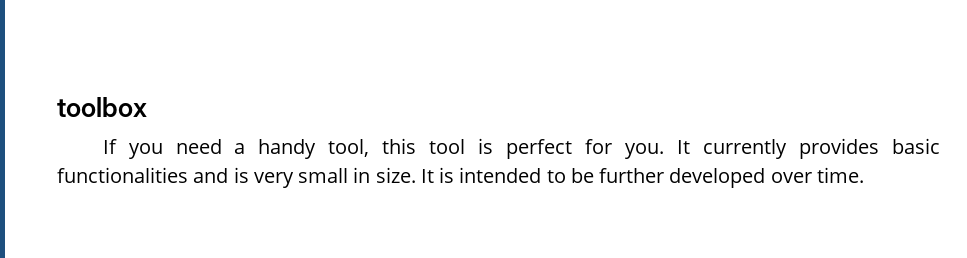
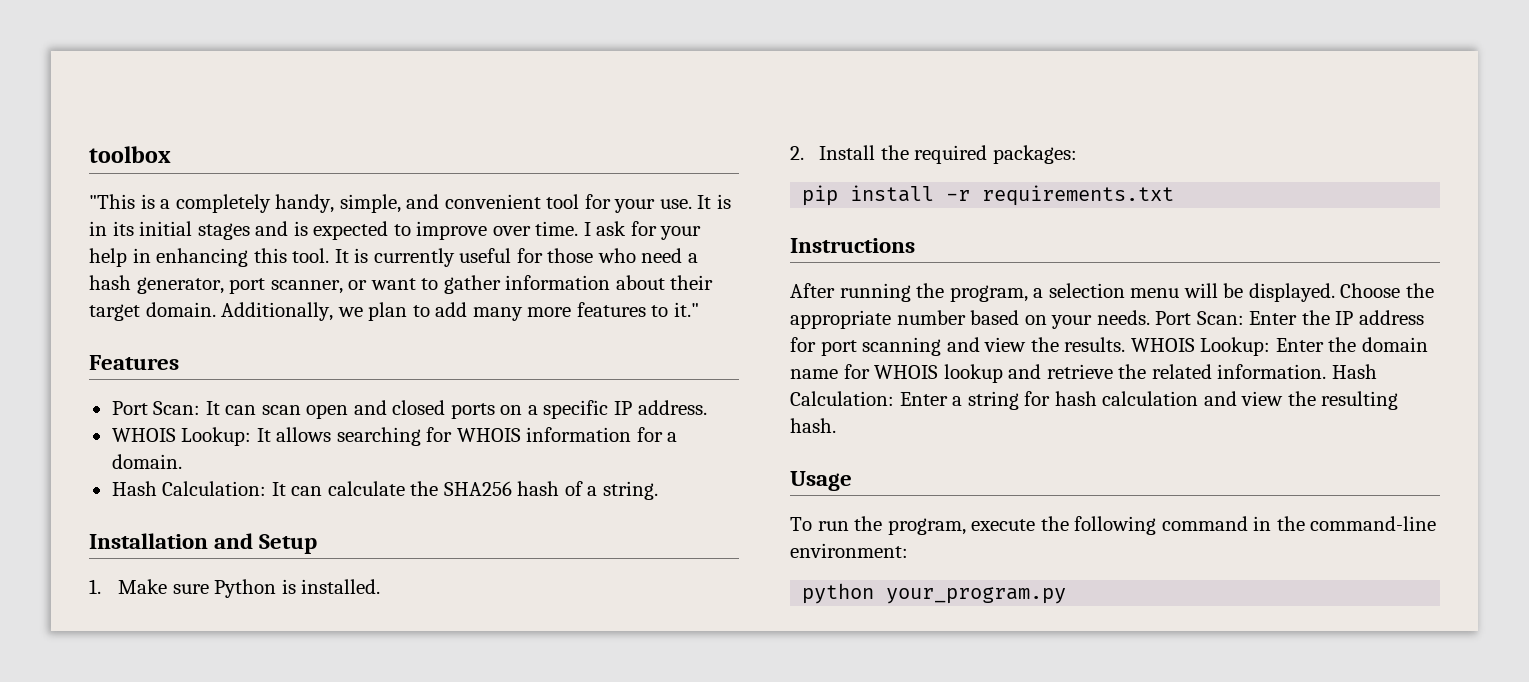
[102,138,940,159] [57,167,864,188] If you need a handy tool, this tool is perfect for you. It currently provides basic functionalities and is very small in size. It is intended to be further developed over time. -> [89,194,731,213] [89,221,702,240] [89,248,698,267] [89,275,714,294] [89,302,699,321] [89,355,179,370] [111,400,707,419] [111,427,678,446] [111,454,182,469] [111,481,658,500] [89,533,318,554] [89,579,381,598] [790,145,1077,164] [802,185,1175,206] [790,238,915,253] [790,283,1434,302] [790,310,1424,329] [790,337,1428,356] [790,364,1377,383] [790,391,1399,410] [790,418,836,433] [790,471,852,491] [790,516,1437,535] [790,543,908,558] [802,583,1067,604] "This is a completely handy, simple, and convenient tool for your use. It is in its initial stages and is expected to improve over time. I ask for your help in enhancing this tool. It is currently useful for those who need a hash generator, port scanner, or want to gather information about their target domain. Additionally, we plan to add many more features to it." // Features // Port Scan: It can scan open and closed ports on a specific IP address. // WHOIS Lookup: It allows searching for WHOIS information for a domain. // Hash Calculation: It can calculate the SHA256 hash of a string. // Installation and Setup // 1. Make sure Python is installed. // 2. Install the required packages: // pip install -r requirements.txt // Instructions // After running the program, a selection menu will be displayed. Choose the appropriate number based on your needs. Port Scan: Enter the IP address for port scanning and view the results. WHOIS Lookup: Enter the domain name for WHOIS lookup and retrieve the related information. Hash Calculation: Enter a string for hash calculation and view the resulting hash. // Usage // To run the program, execute the following command in the command-line environment: // python your_program.py

